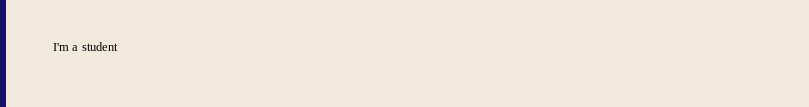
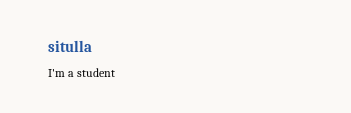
(53, 47) none -> [48,40,92,52] situlla //

